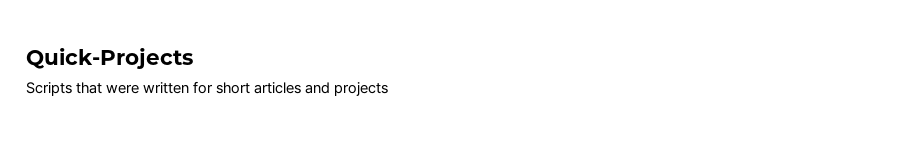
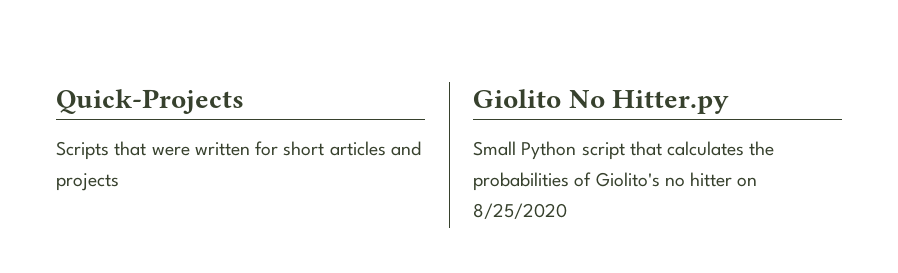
(389, 89) none -> [473,89,730,114] [473,141,775,160] [473,172,758,191] [473,203,567,219] // Giolito No Hitter.py // Small Python script that calculates the probabilities of Giolito's no hitter on 8/25/2020

